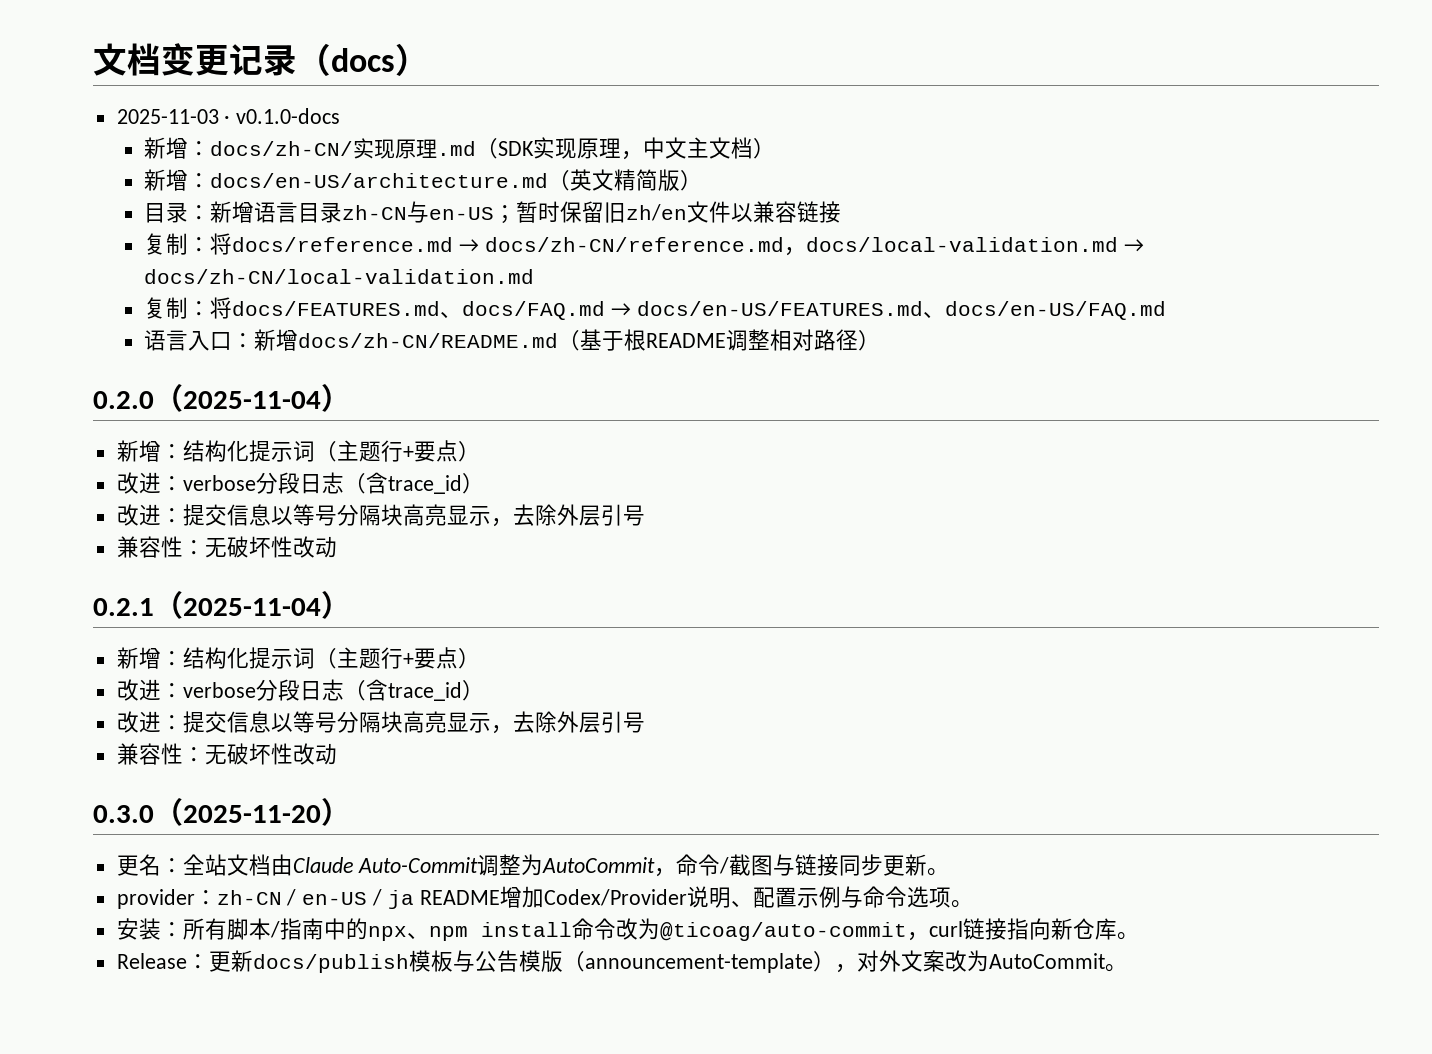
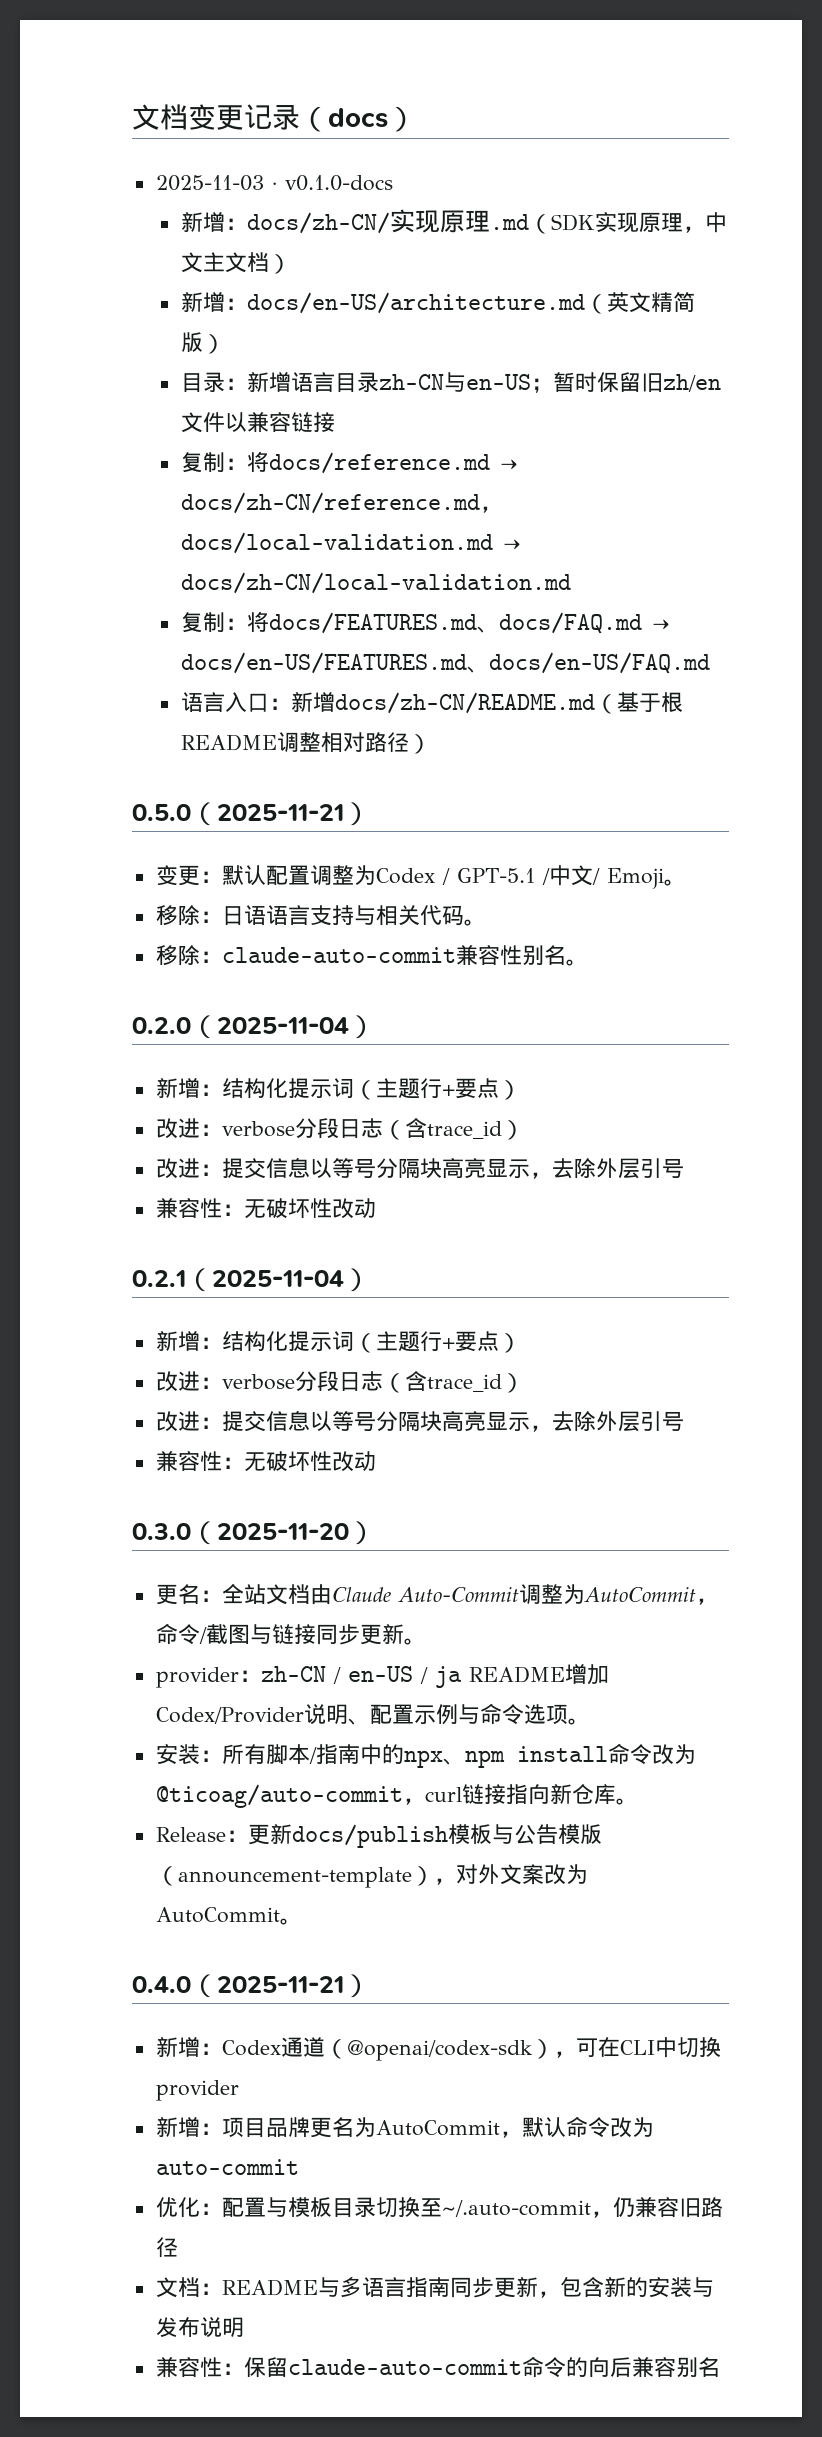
(881, 340) none -> [132,802,370,826] [155,865,686,889] [155,905,486,926] [155,945,588,966] // 0.5.0（2025-11-21） // 变更：默认配置调整为Codex / GPT-5.1 /中文/ Emoji。 // 移除：日语语言支持与相关代码。 // 移除：claude-auto-commit兼容性别名。
(1127, 968) none -> [132,1974,370,1998] [155,2037,721,2061] [155,2080,239,2101] [155,2116,654,2138] [155,2159,299,2175] [155,2197,723,2218] [155,2237,178,2258] [155,2277,714,2298] [155,2317,244,2338] [155,2356,720,2378] // 0.4.0（2025-11-21） // 新增：Codex通道（@openai/codex-sdk），可在CLI中切换provider // 新增：项目品牌更名为AutoCommit，默认命令改为auto-commit // 优化：配置与模板目录切换至~/.auto-commit，仍兼容旧路径 // 文档：README与多语言指南同步更新，包含新的安装与发布说明 // 兼容性：保留claude-auto-commit命令的向后兼容别名

